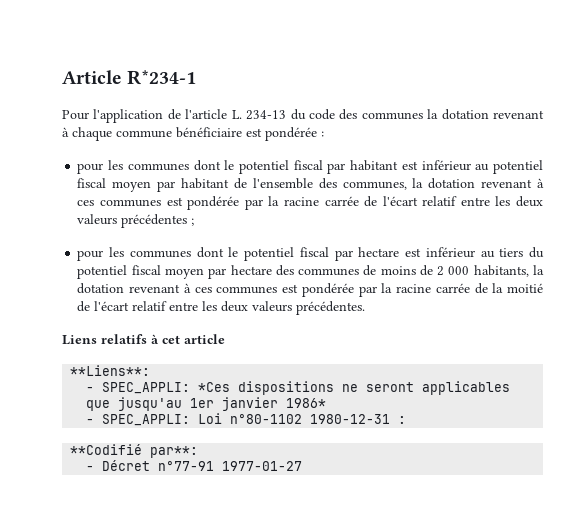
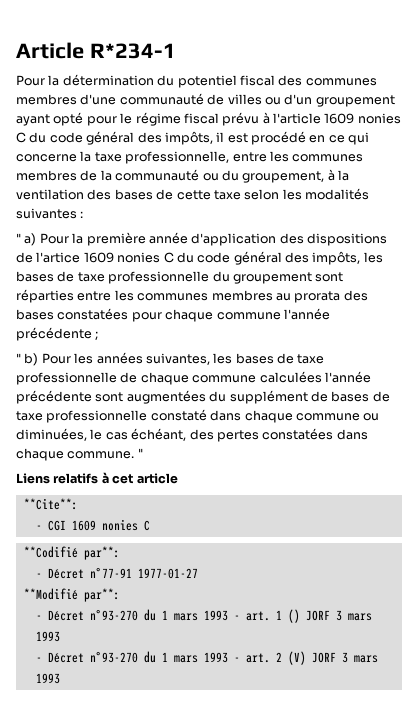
[93,109,544,123] [62,127,324,141] [77,160,544,174] [77,178,544,192] [77,196,544,210] [77,214,195,228] [77,247,544,261] [77,265,544,279] [77,283,543,297] [77,301,366,315] l'application de l'article L. 234-13 du code des communes la dotation revenant à chaque commune bénéficiaire est pondérée : // pour les communes dont le potentiel fiscal par habitant est inférieur au potentiel fiscal moyen par habitant de l'ensemble des communes, la dotation revenant à ces communes est pondérée par la racine carrée de l'écart relatif entre les deux valeurs précédentes ; // pour les communes dont le potentiel fiscal par hectare est inférieur au tiers du potentiel fiscal moyen par hectare des communes de moins de 2 000 habitants, la dotation revenant à ces communes est pondérée par la racine carrée de la moitié de l'écart relatif entre les deux valeurs précédentes. -> [48,74,377,88] [16,93,395,107] [16,112,401,126] [16,131,370,145] [16,151,364,164] [16,169,349,183] [16,188,369,200] [16,208,84,219] [16,232,387,246] [16,251,383,265] [16,271,344,284] [16,289,368,303] [16,308,330,322] [16,327,99,341] [16,352,325,366] [16,371,371,385] [16,390,390,404] [16,409,380,423] [16,428,368,442] [16,448,143,461] la détermination du potentiel fiscal des communes membres d'une communauté de villes ou d'un groupement ayant opté pour le régime fiscal prévu à l'article 1609 nonies C du code général des impôts, il est procédé en ce qui concerne la taxe professionnelle, entre les communes membres de la communauté ou du groupement, à la ventilation des bases de cette taxe selon les modalités suivantes : // " a) Pour la première année d'application des dispositions de l'artice 1609 nonies C du code général des impôts, les bases de taxe professionnelle du groupement sont réparties entre les communes membres au prorata des bases constatées pour chaque commune l'année précédente ; // " b) Pour les années suivantes, les bases de taxe professionnelle de chaque commune calculées l'année précédente sont augmentées du supplément de bases de taxe professionnelle constaté dans chaque commune ou diminuées, le cas échéant, des pertes constatées dans chaque commune. "
[70,365,151,376] [86,381,511,395] [86,397,327,411] [86,413,407,426] **Liens**: // - SPEC_APPLI: *Ces dispositions ne seront applicables que jusqu'au 1er janvier 1986* // - SPEC_APPLI: Loi n°80-1102 1980-12-31 : -> [23,498,78,510] [35,519,150,531] **Cite**: // - CGI 1609 nonies C
(303, 466) none -> [23,588,120,602] [35,609,372,623] [35,631,60,642] [35,651,378,665] [35,673,60,684] // **Modifié par**: // - Décret n°93-270 du 1 mars 1993 - art. 1 () JORF 3 mars 1993 // - Décret n°93-270 du 1 mars 1993 - art. 2 (V) JORF 3 mars 1993

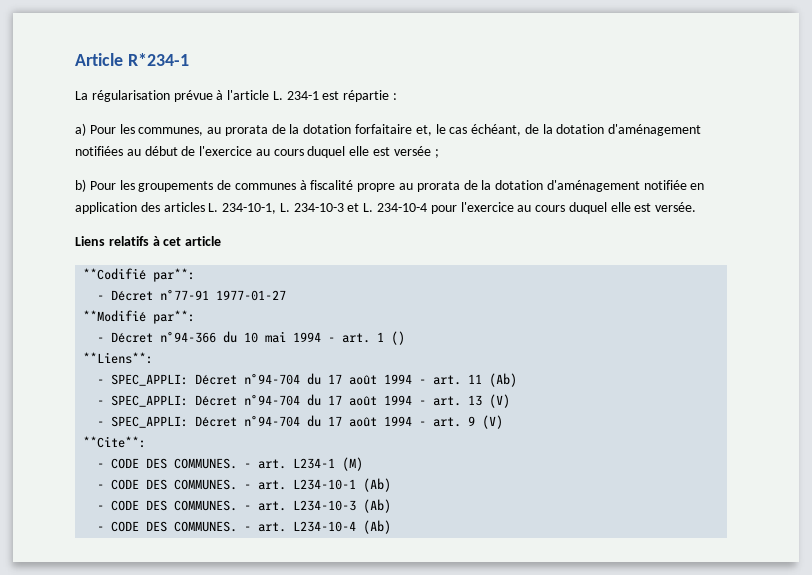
[16,74,377,88] [16,93,395,107] [16,112,401,126] [16,131,370,145] [16,151,364,164] [16,169,349,183] [16,188,369,200] [16,208,84,219] [16,232,387,246] [16,251,383,265] [16,271,344,284] [16,289,368,303] [16,308,330,322] [16,327,92,341] Pour la détermination du potentiel fiscal des communes membres d'une communauté de villes ou d'un groupement ayant opté pour le régime fiscal prévu à l'article 1609 nonies C du code général des impôts, il est procédé en ce qui concerne la taxe professionnelle, entre les communes membres de la communauté ou du groupement, à la ventilation des bases de cette taxe selon les modalités suivantes : // " a) Pour la première année d'application des dispositions de l'artice 1609 nonies C du code général des impôts, les bases de taxe professionnelle du groupement sont réparties entre les communes membres au prorata des bases constatées pour chaque commune l'année précédente -> [75,90,398,102] [75,123,702,136] [75,146,431,158] La régularisation prévue à l'article L. 234-1 est répartie : // a) Pour les communes, au prorata de la dotation forfaitaire et, le cas échéant, de la dotation d'aménagement notifiées au début de l'exercice au cours duquel elle est versée
[16,353,21,363] " -> (439, 153) none
[96,352,325,365] [16,371,371,385] [16,390,390,404] [16,409,380,423] [16,428,368,442] [16,448,143,461] années suivantes, les bases de taxe professionnelle de chaque commune calculées l'année précédente sont augmentées du supplément de bases de taxe professionnelle constaté dans chaque commune ou diminuées, le cas échéant, des pertes constatées dans chaque commune. " -> [138,180,705,192] [75,202,697,214] groupements de communes à fiscalité propre au prorata de la dotation d'aménagement notifiée en application des articles L. 234-10-1, L. 234-10-3 et L. 234-10-4 pour l'exercice au cours duquel elle est versée.
[23,498,78,510] [35,519,150,531] // **Cite**: // - CGI 1609 nonies C -> (222, 241) none
[89,609,228,621] n°93-270 du 1 mars 1993 -> [160,331,322,343] n°94-366 du 10 mai 1994
[305,610,372,621] [35,631,60,642] [35,651,378,665] [35,673,60,684] JORF 3 mars 1993 // - Décret n°93-270 du 1 mars 1993 - art. 2 (V) JORF 3 mars 1993 -> [83,352,154,364] [97,373,518,387] [97,394,511,408] [97,415,504,429] [83,436,147,448] [97,457,364,471] [97,478,392,492] [97,499,392,513] [97,520,392,534] // **Liens**: // - SPEC_APPLI: Décret n°94-704 du 17 août 1994 - art. 11 (Ab) // - SPEC_APPLI: Décret n°94-704 du 17 août 1994 - art. 13 (V) // - SPEC_APPLI: Décret n°94-704 du 17 août 1994 - art. 9 (V) // **Cite**: // - CODE DES COMMUNES. - art. L234-1 (M) // - CODE DES COMMUNES. - art. L234-10-1 (Ab) // - CODE DES COMMUNES. - art. L234-10-3 (Ab) // - CODE DES COMMUNES. - art. L234-10-4 (Ab)

